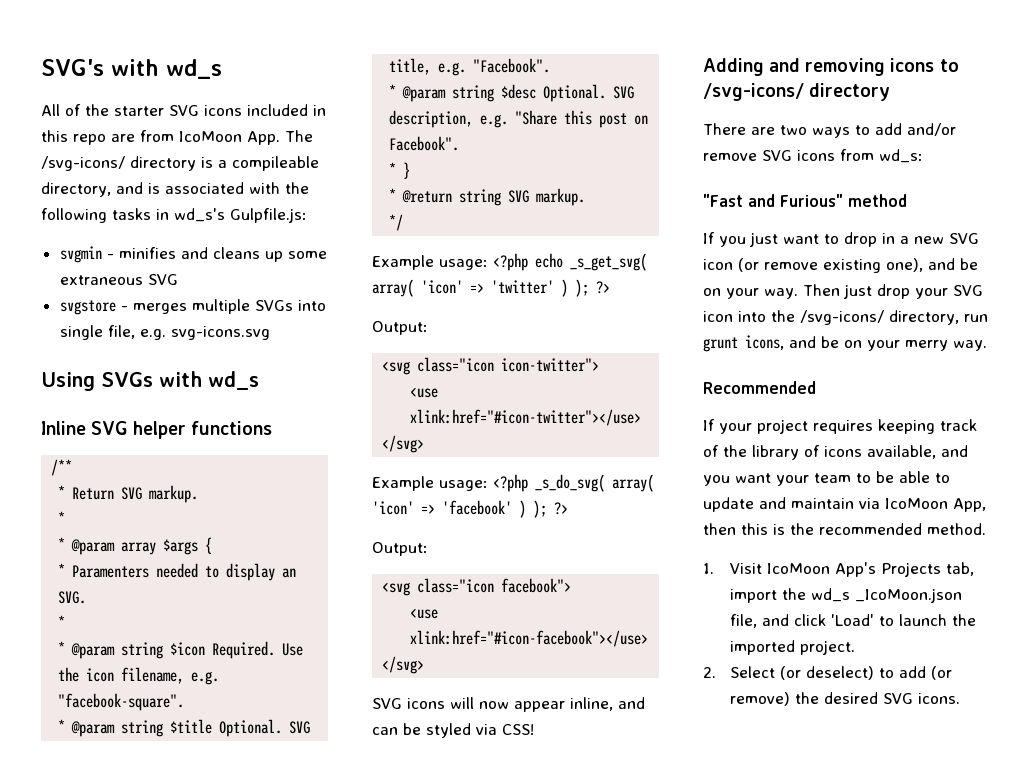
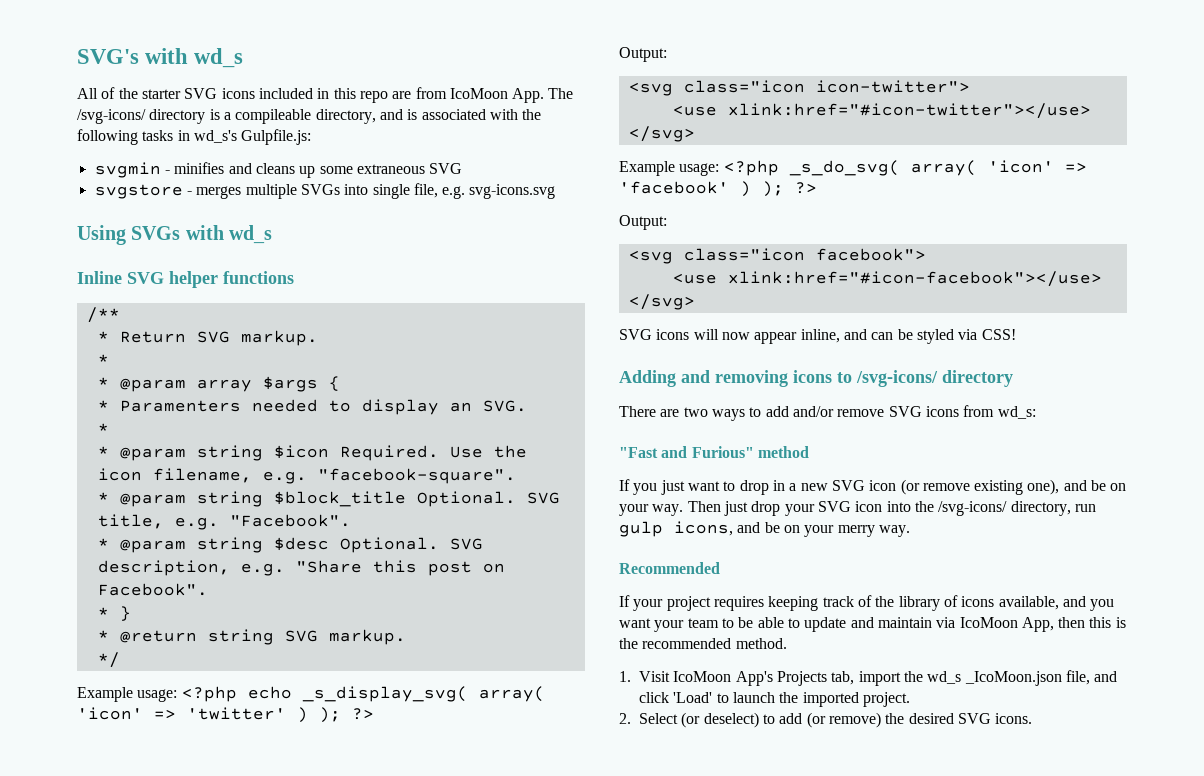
[170,719,213,734] $title -> [273,491,406,507] $block_title
[570,253,647,271] _s_get_svg( -> [301,686,468,702] _s_display_svg(
[703,337,738,352] grunt -> [619,521,663,537] gulp

